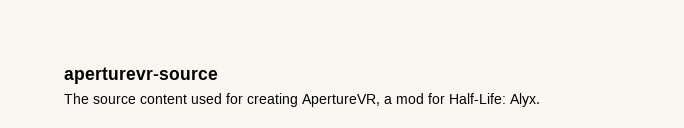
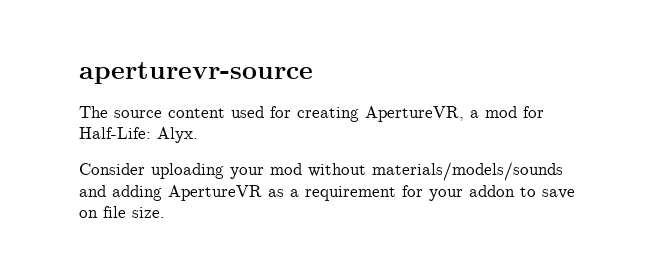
(540, 100) none -> [79,162,563,181] [79,185,575,201] [79,206,165,218] // Consider uploading your mod without materials/models/sounds and adding ApertureVR as a requirement for your addon to save on file size.

